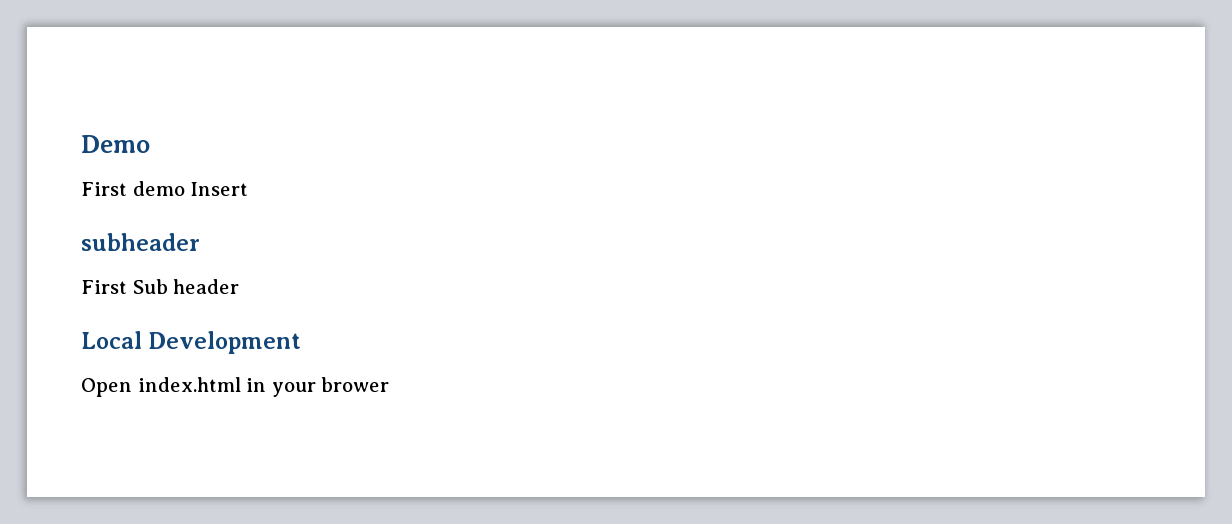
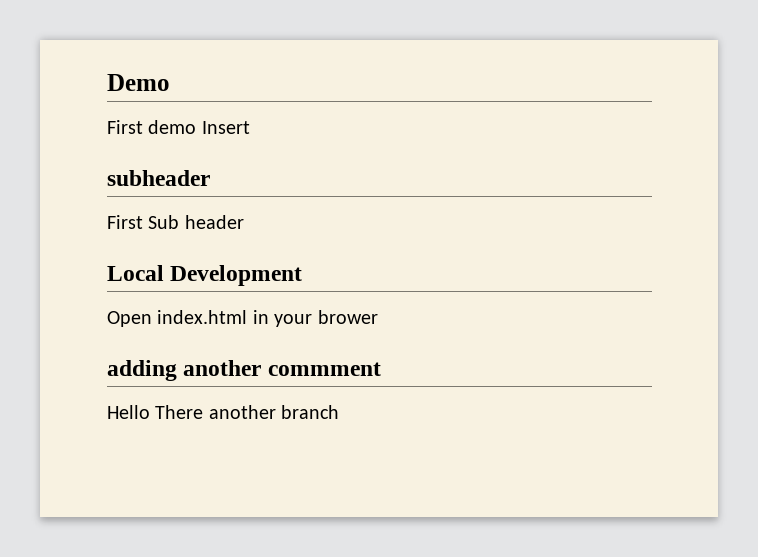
(390, 384) none -> [107,360,381,381] [107,405,340,419] // adding another commment // Hello There another branch

